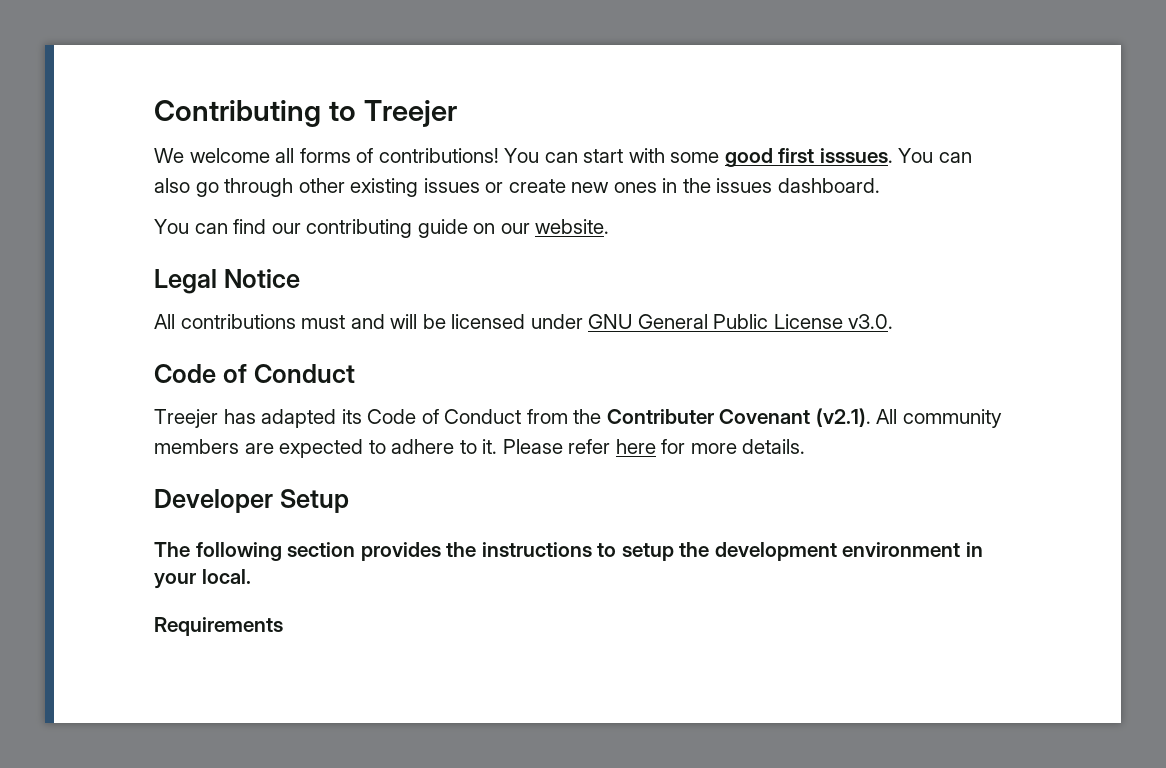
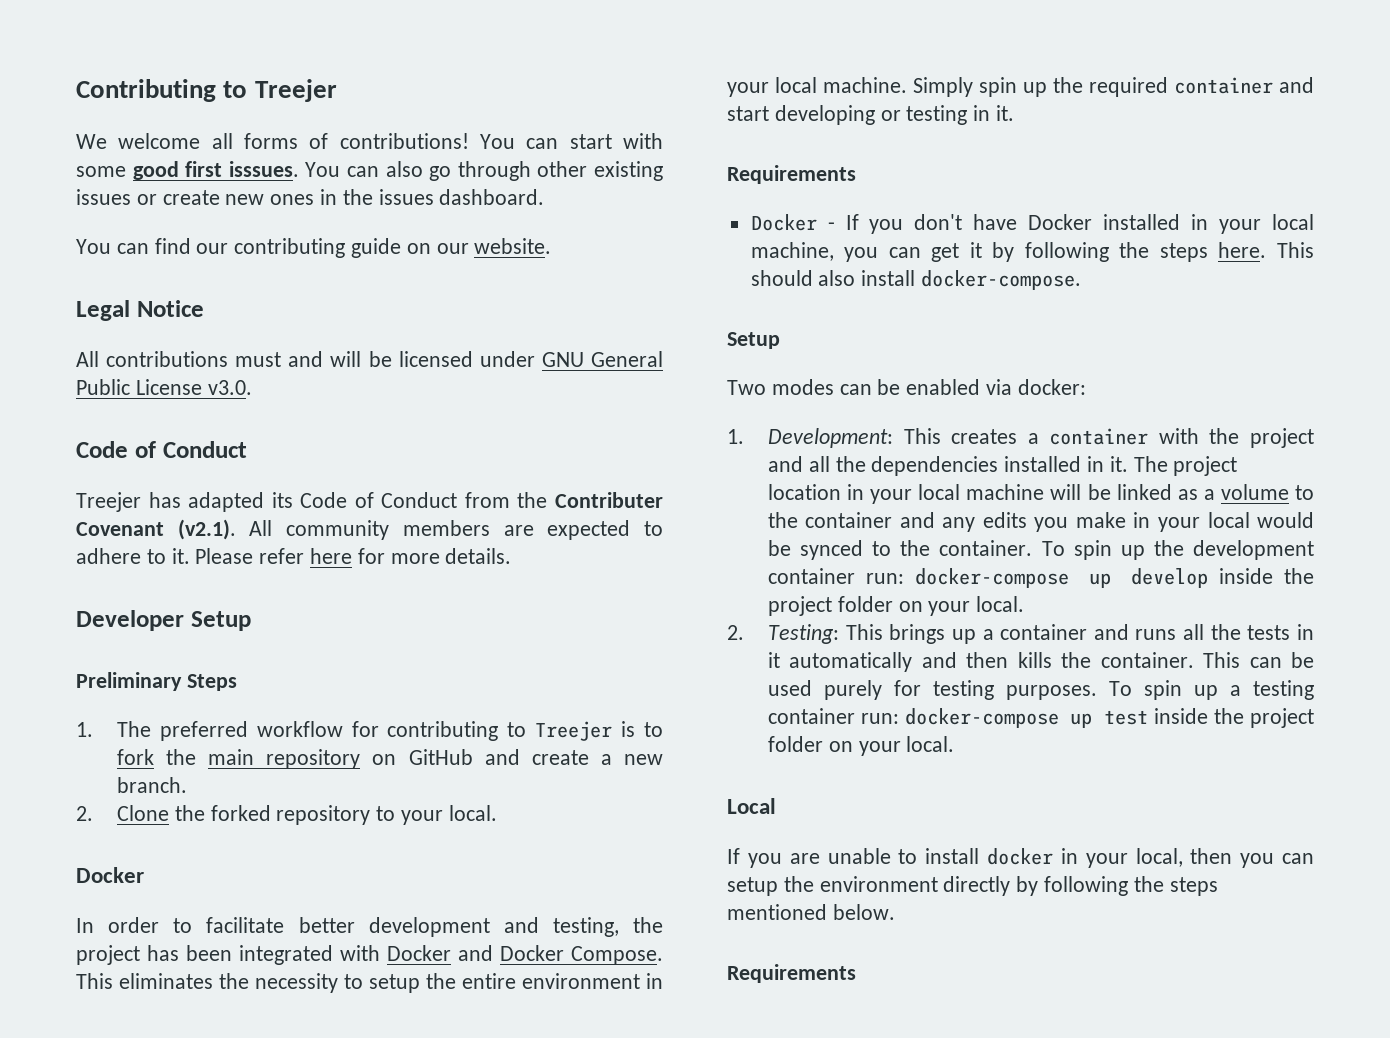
[154,542,592,561] The following section provides the instructions -> [76,672,237,691] [76,721,663,741] [116,749,664,769] [116,777,187,793] [76,805,497,825] [76,867,144,883] [76,917,663,937] [76,945,663,965] [76,973,338,993] Preliminary Steps // 1. The preferred workflow for contributing to Treejer is to fork the main repository on GitHub and create a new branch. // 2. Clone the forked repository to your local. // Docker // In order to facilitate better development and testing, the project has been integrated with Docker and Docker Compose. This eliminates the necessity
[714,542,837,561] development -> [462,973,516,989] entire
[201,569,251,584] local. -> [775,77,1314,97] [727,105,1015,125] [727,165,856,184] [750,214,1314,234] [750,242,1314,262] [750,270,1082,290] [727,332,780,349] [727,379,1086,395] [727,428,1314,448] [767,456,1238,476] [767,484,1314,504] [767,512,1314,532] [767,540,1314,560] [767,568,1314,588] [767,596,1025,616] [727,624,1314,644] [767,652,1314,672] [767,680,1314,700] [767,708,1314,728] [767,736,955,756] [727,798,776,814] [727,848,1314,868] [727,876,1218,896] [727,904,895,920] local machine. Simply spin up the required container and start developing or testing in it. // Requirements // Docker - If you don't have Docker installed in your local machine, you can get it by following the steps here. This should also install docker-compose. // Setup // Two modes can be enabled via docker: // 1. Development: This creates a container with the project and all the dependencies installed in it. The project location in your local machine will be linked as a volume to the container and any edits you make in your local would be synced to the container. To spin up the development container run: docker-compose up develop inside the project folder on your local. // 2. Testing: This brings up a container and runs all the tests in it automatically and then kills the container. This can be used purely for testing purposes. To spin up a testing container run: docker-compose up test inside the project folder on your local. // Local // If you are unable to install docker in your local, then you can setup the environment directly by following the steps mentioned below.

